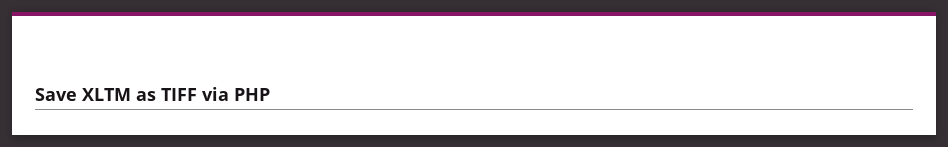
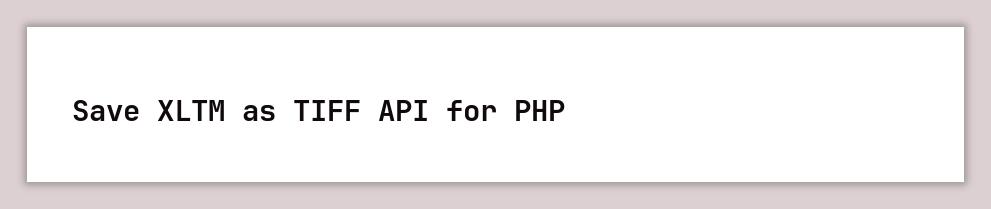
[202,87,229,101] via -> [378,100,497,121] API for

